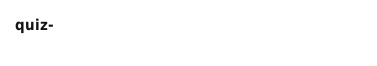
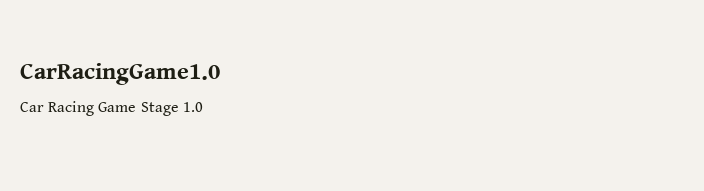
[15,18,54,34] quiz- -> [20,63,220,85] [20,101,203,116] CarRacingGame1.0 // Car Racing Game Stage 1.0

